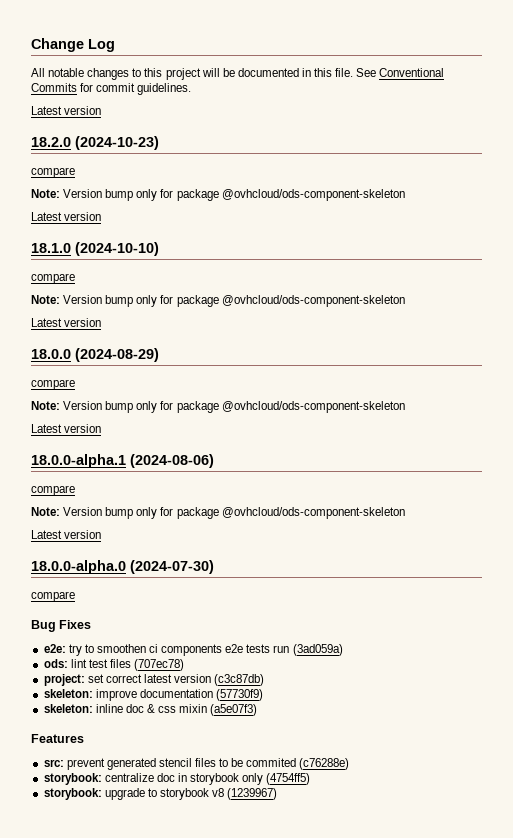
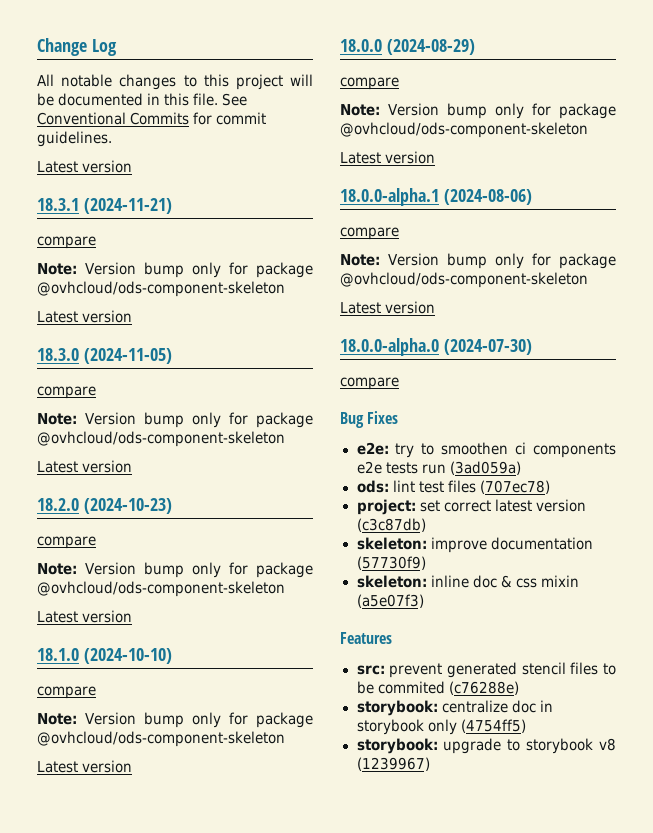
(102, 110) none -> [37,198,172,214] [37,236,96,249] [37,262,313,278] [37,281,285,297] [37,310,133,323] [37,348,172,364] [37,386,96,399] [37,412,313,428] [37,431,285,447] [37,460,133,473] // 18.3.1 (2024-11-21) // compare // Note: Version bump only for package @ovhcloud/ods-component-skeleton // Latest version // 18.3.0 (2024-11-05) // compare // Note: Version bump only for package @ovhcloud/ods-component-skeleton // Latest version

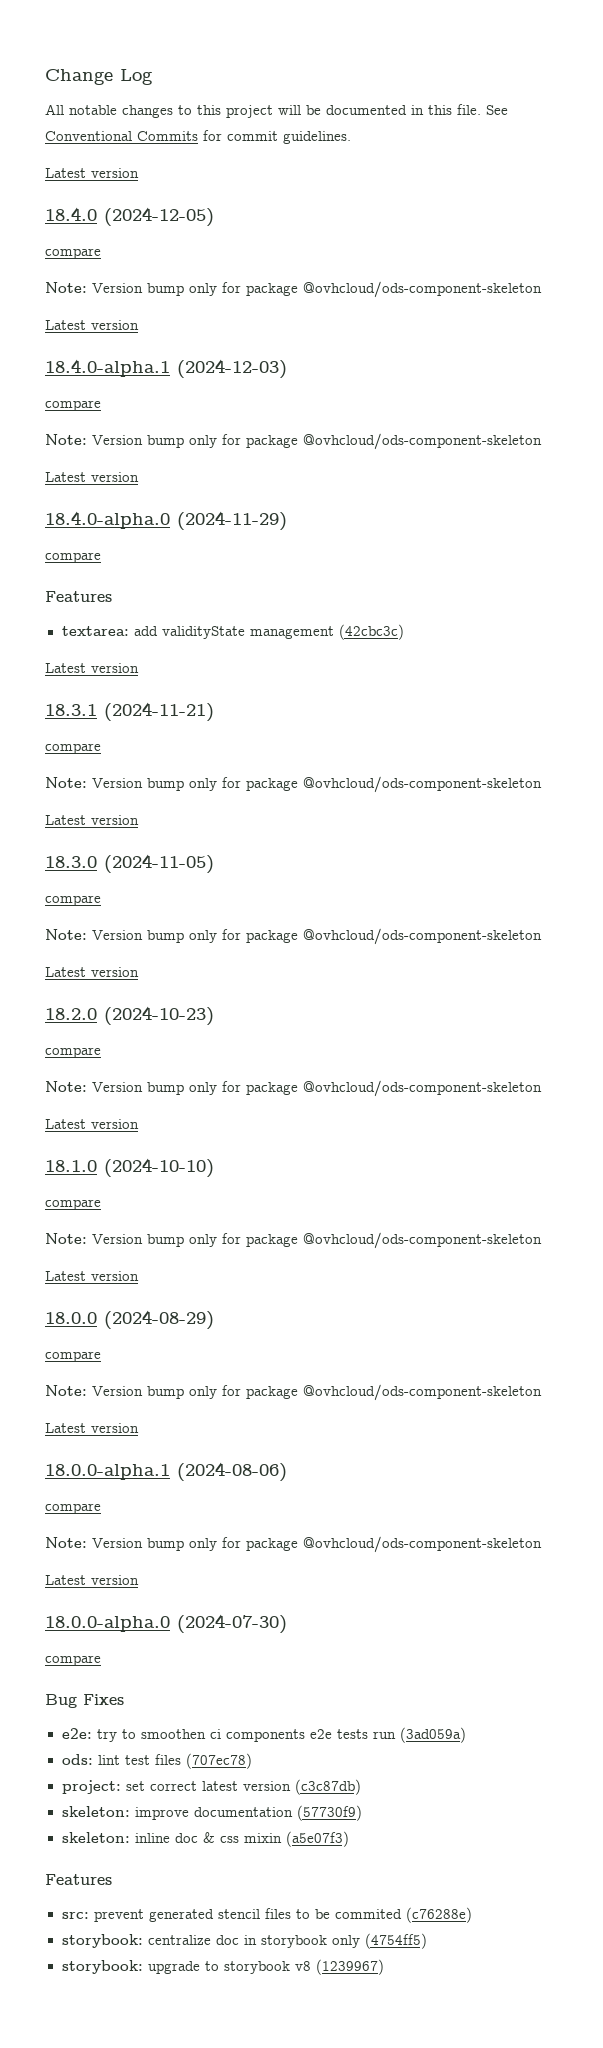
(133, 166) none -> [45,207,214,227] [45,248,101,259] [45,281,542,298] [45,320,139,330] [45,359,287,379] [45,400,101,411] [45,433,542,450] [45,472,139,482] [45,511,287,531] [45,552,101,563] [45,591,112,602] [61,624,404,640] [45,663,139,673] // 18.4.0 (2024-12-05) // compare // Note: Version bump only for package @ovhcloud/ods-component-skeleton // Latest version // 18.4.0-alpha.1 (2024-12-03) // compare // Note: Version bump only for package @ovhcloud/ods-component-skeleton // Latest version // 18.4.0-alpha.0 (2024-11-29) // compare // Features // textarea: add validityState management (42cbc3c) // Latest version

